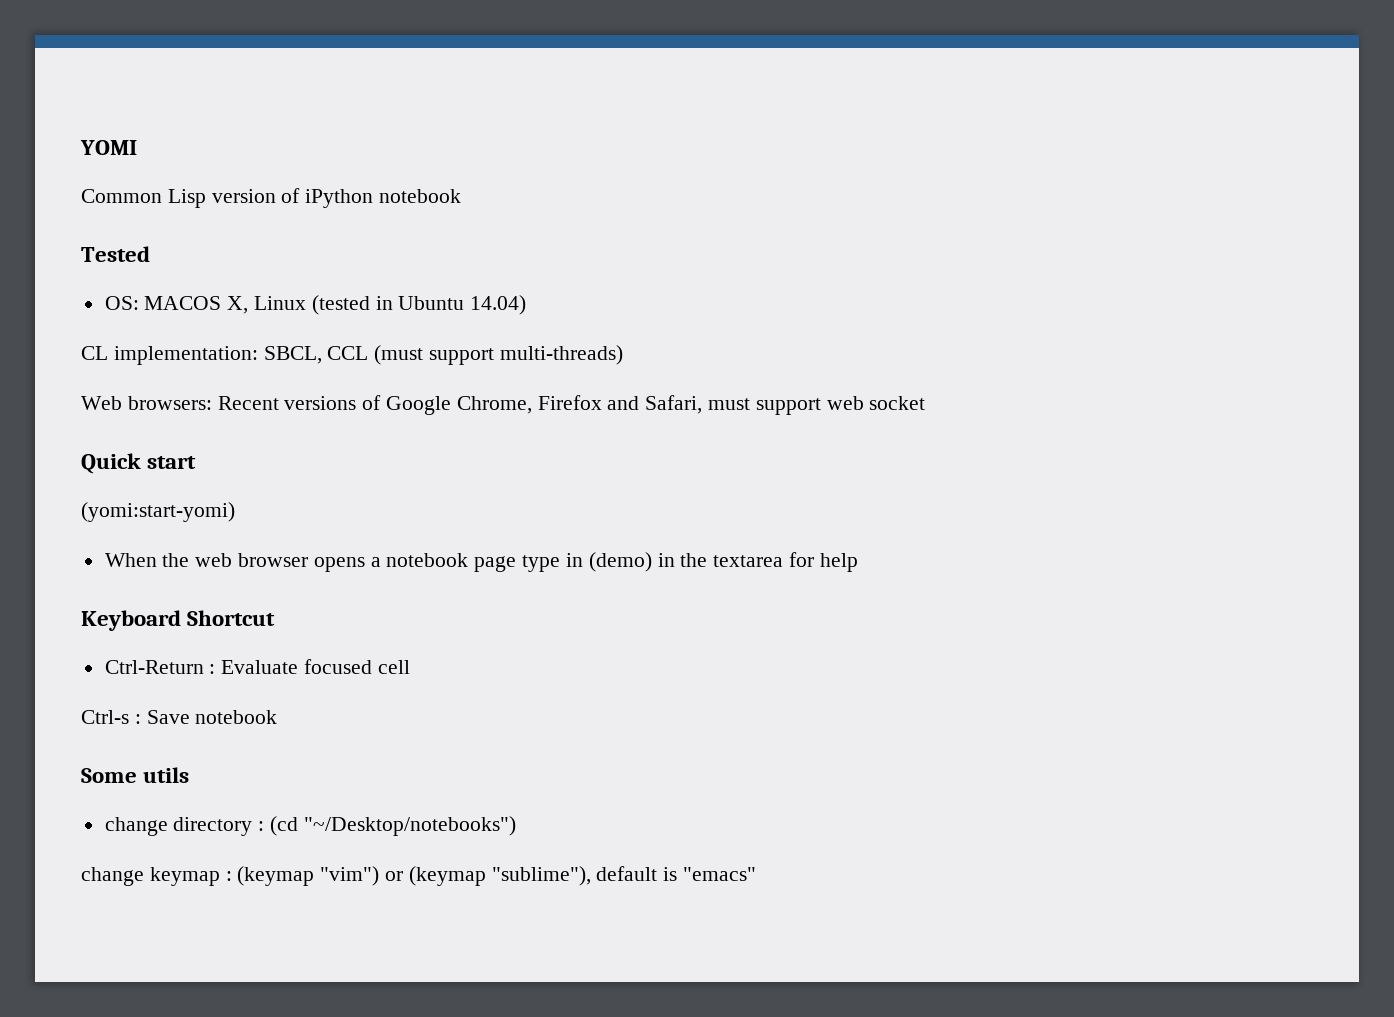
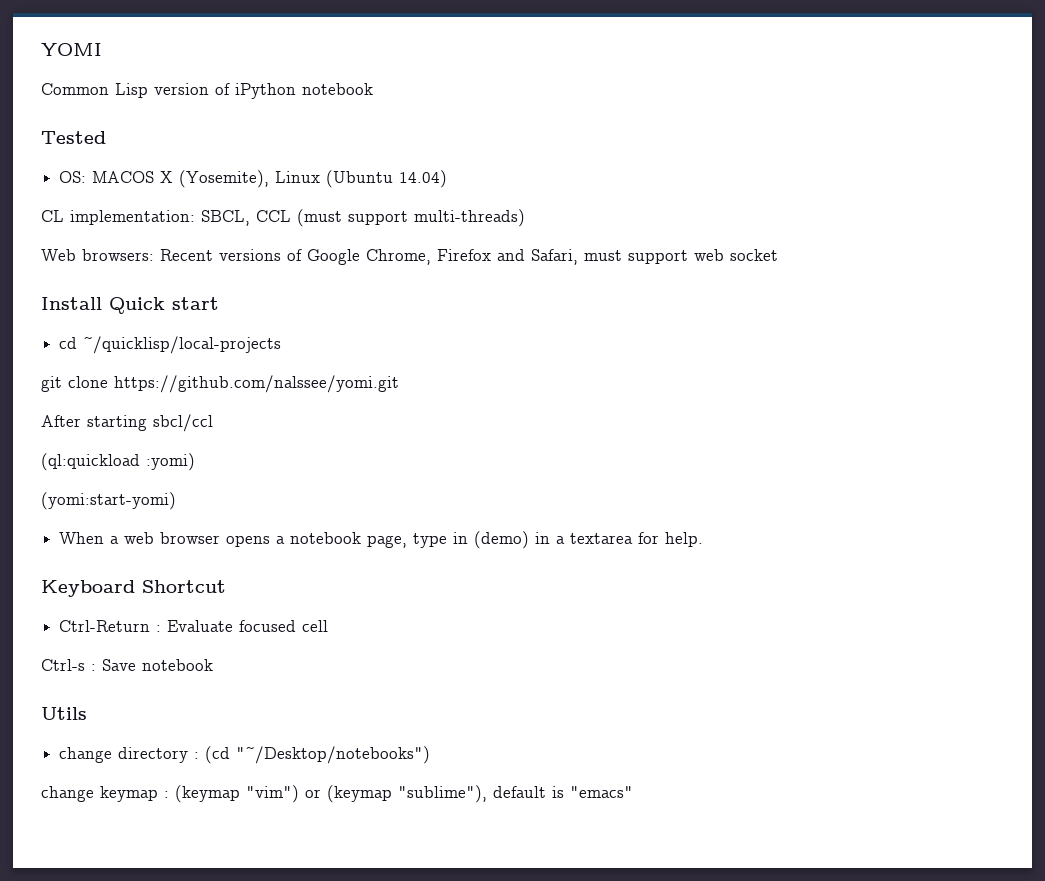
[227,295,465,315] X, Linux (tested in Ubuntu -> [160,170,394,188] X (Yosemite), Linux (Ubuntu
(926, 403) none -> [41,297,102,310] Install
(197, 462) none -> [59,336,282,354] [41,375,399,393] [41,414,213,432] [41,453,195,471] // cd ~/quicklisp/local-projects // git clone https://github.com/nalssee/yomi.git // After starting sbcl/ccl // (ql:quickload :yomi)
[162,553,190,567] the -> [110,536,120,544] a
[474,556,517,572] page -> [367,535,408,548] page,
[680,553,708,567] the -> [556,536,566,544] a
[819,553,858,572] help -> [665,532,704,547] help.
[81,767,190,783] Some utils -> [41,707,87,720] Utils

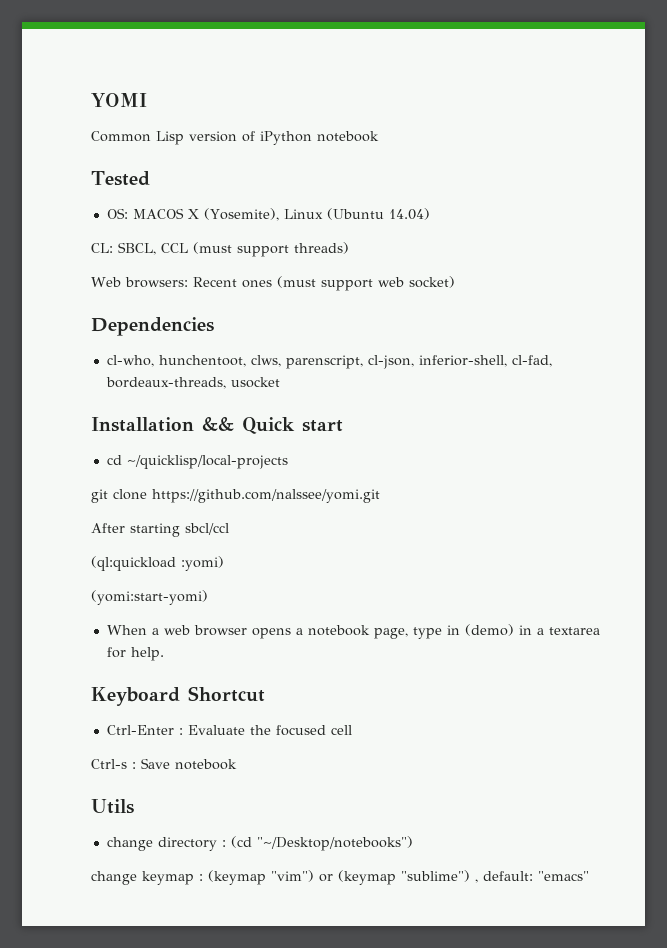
[41,210,195,225] CL implementation: -> [91,243,113,253] CL:
[414,209,525,227] multi-threads) -> [294,242,349,254] threads)
[219,249,778,265] [41,297,102,310] versions of Google Chrome, Firefox and Safari, must support web socket // Install -> [241,276,455,291] [91,317,214,336] [106,355,552,369] [105,377,280,389] [91,417,234,432] ones (must support web socket) // Dependencies // cl-who, hunchentoot, clws, parenscript, cl-json, inferior-shell, cl-fad, bordeaux-threads, usocket // Installation &&
[59,620,151,632] Ctrl-Return -> [106,725,174,735] Ctrl-Enter
(234, 626) none -> [249,725,271,735] the
[398,785,564,803] "sublime"), default is -> [401,870,533,883] "sublime") , default:

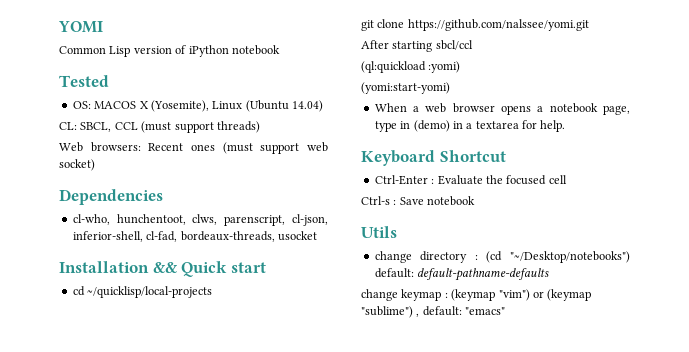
(413, 843) none -> [374,268,550,281] default: default-pathname-defaults

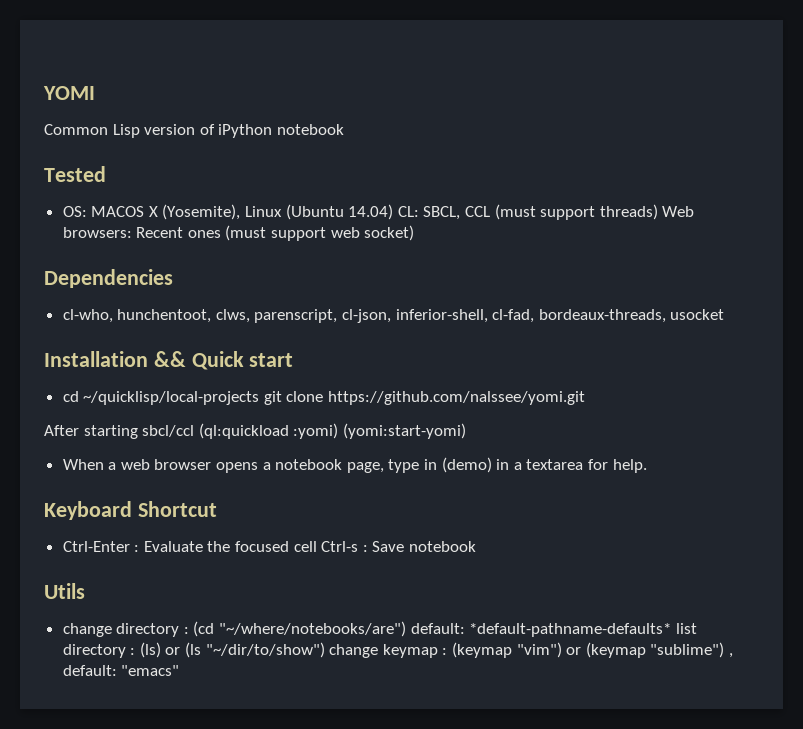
(323, 106) // -> (394, 212) none
(260, 127) // -> (658, 212) none
(213, 292) // -> (260, 398) none
(473, 45) // -> (195, 431) none
(461, 67) // -> (339, 431) none
(567, 179) // -> (317, 546) none
[510,251,630,263] [374,268,550,281] "~/Desktop/notebooks") default: default-pathname-defaults // -> [219,621,697,637] [62,642,325,658] "~/where/notebooks/are") default: *default-pathname-defaults* list directory : (ls) or (ls "~/dir/to/show")

